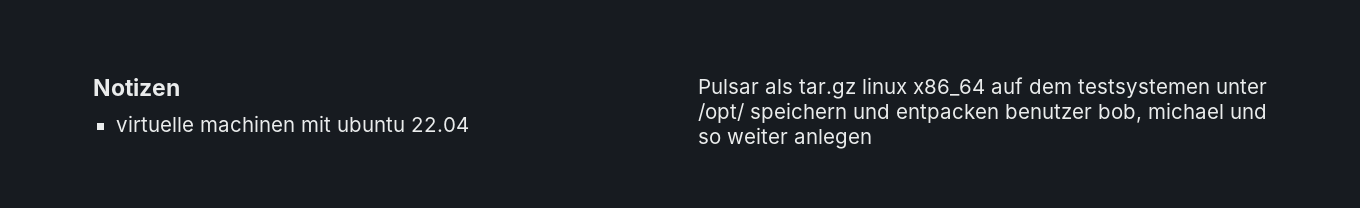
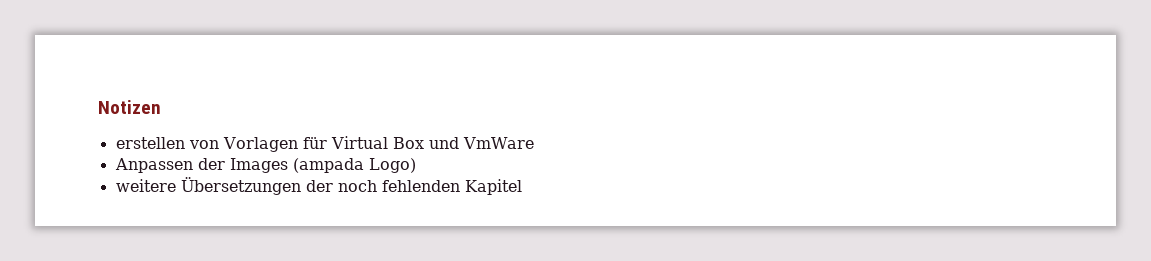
[115,115,469,132] [698,77,1267,99] [698,102,1267,123] [698,127,872,149] virtuelle machinen mit ubuntu 22.04 // Pulsar als tar.gz linux x86_64 auf dem testsystemen unter /opt/ speichern und entpacken benutzer bob, michael und so weiter anlegen -> [115,136,534,152] [114,158,416,173] [115,177,522,195] erstellen von Vorlagen für Virtual Box und VmWare // Anpassen der Images (ampada Logo) // weitere Übersetzungen der noch fehlenden Kapitel

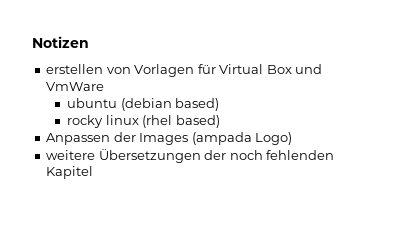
(534, 143) none -> [67,98,220,111] [67,115,220,128] // ubuntu (debian based) // rocky linux (rhel based)

